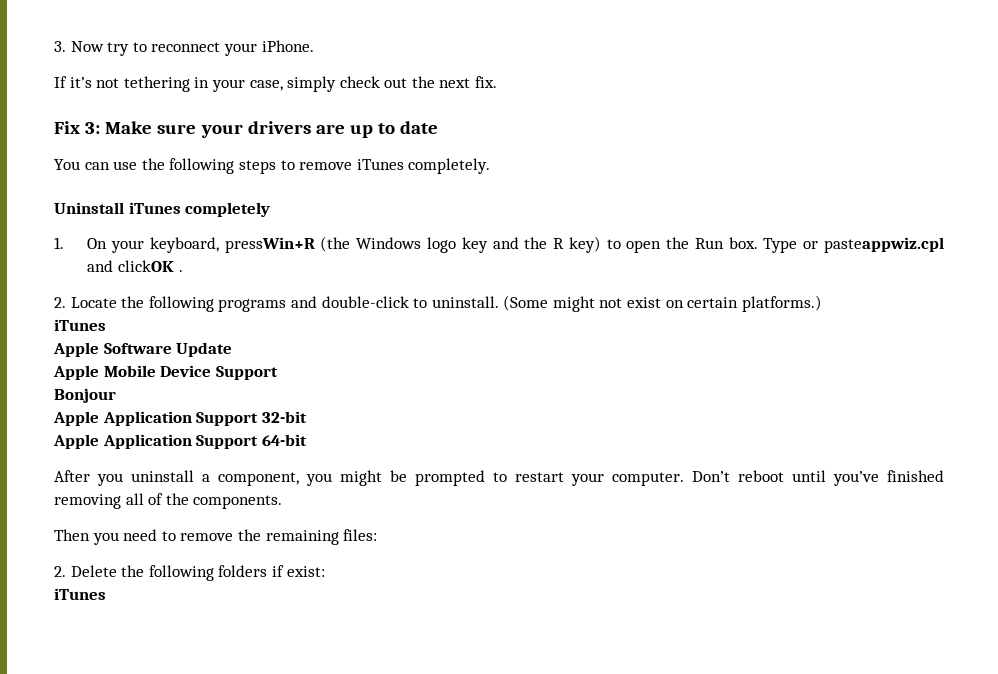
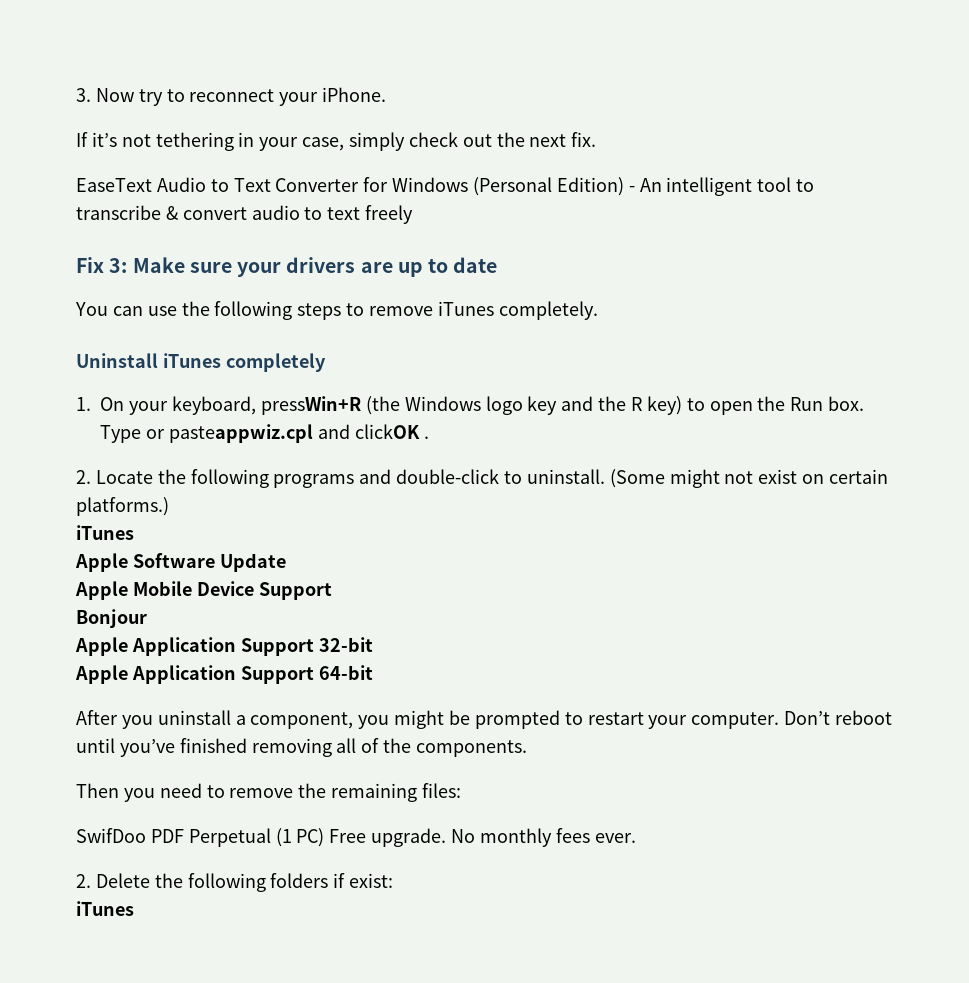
(498, 82) none -> [76,177,815,196] [76,205,414,224] // EaseText Audio to Text Converter for Windows (Personal Edition) - An intelligent tool to transcribe & convert audio to text freely
(378, 535) none -> [76,828,636,847] // SwifDoo PDF Perpetual (1 PC) Free upgrade. No monthly fees ever.

